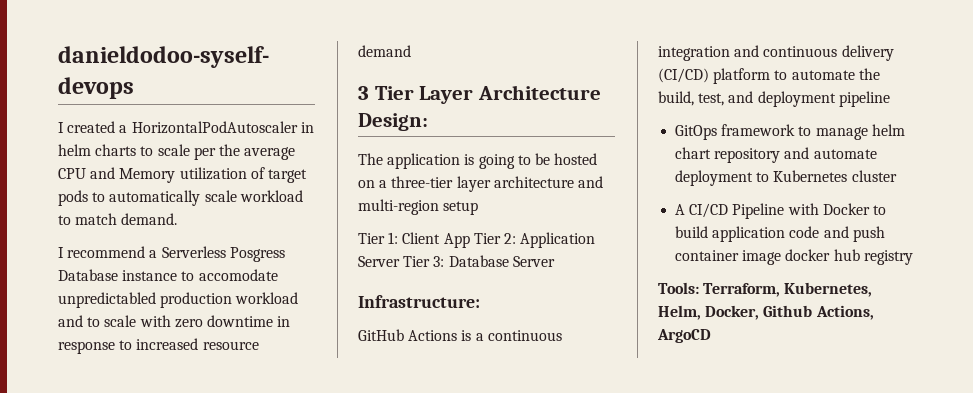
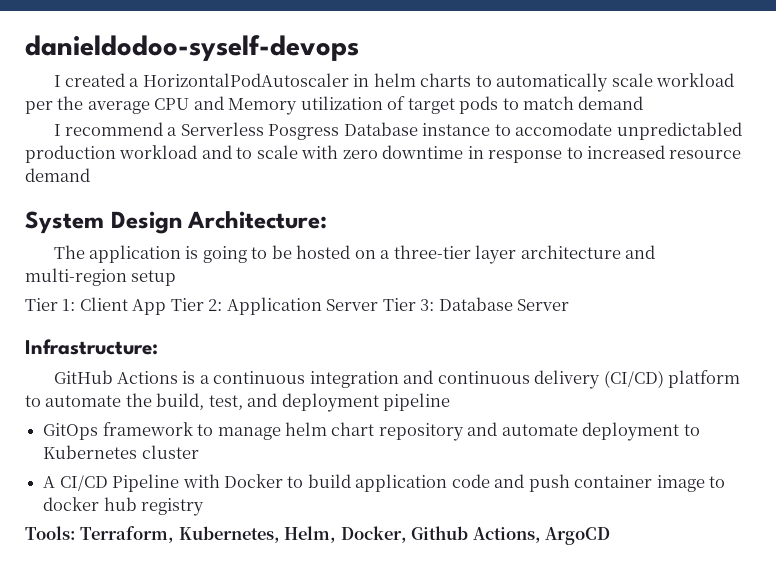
[157,144,190,156] scale -> [496,73,735,92] automatically scale workload
[109,190,303,206] [58,213,178,225] automatically scale workload to match demand. -> [523,96,644,110] match demand
[358,85,602,104] [358,113,428,131] 3 Tier Layer Architecture Design: -> [25,211,328,234] System Design Architecture:
(782, 257) none -> [709,476,726,488] to

